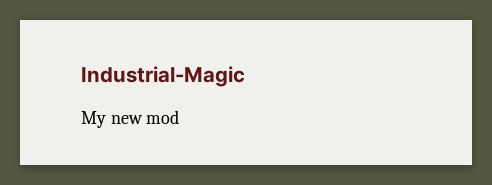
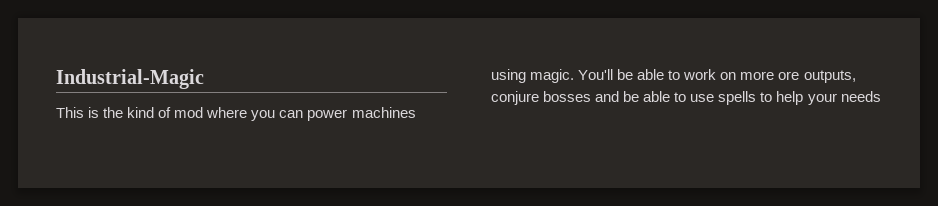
[81,110,180,128] My new mod -> [56,107,416,121] [491,69,856,83] [491,91,881,105] This is the kind of mod where you can power machines using magic. You'll be able to work on more ore outputs, conjure bosses and be able to use spells to help your needs

